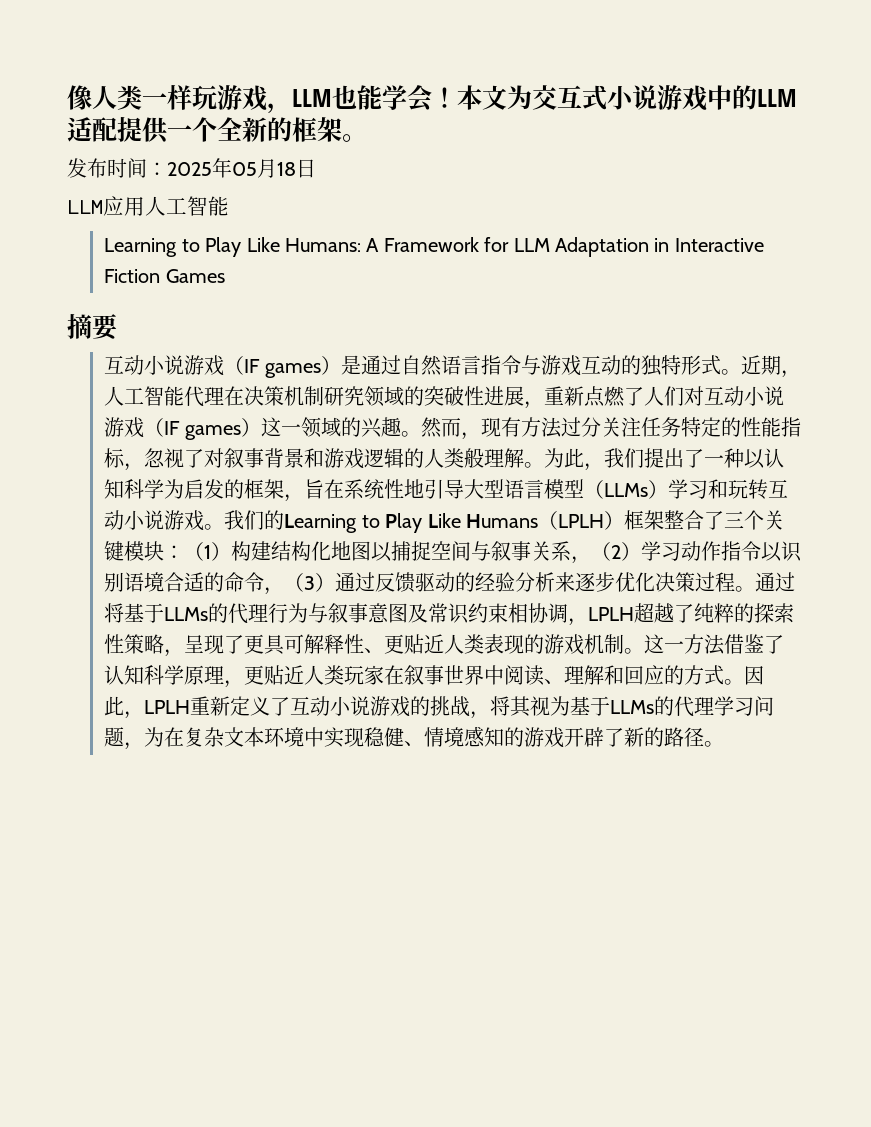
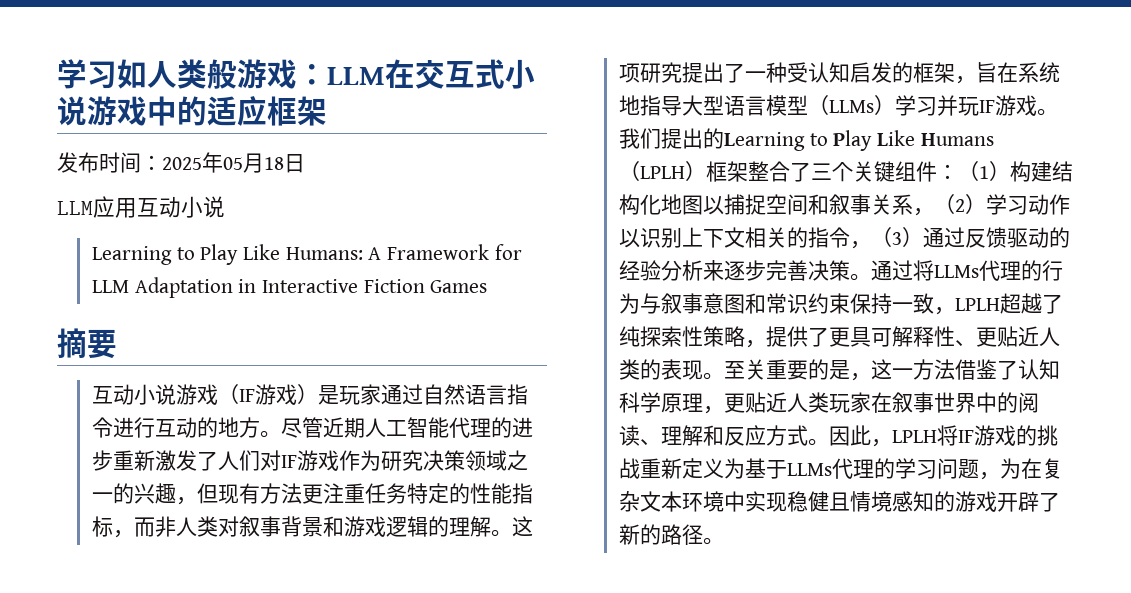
[67,85,532,114] 像人类一样玩游戏，LLM也能学会！本文为 -> [57,59,415,89] 学习如人类般游戏：LLM在
[757,89,797,107] [67,117,367,144] LLM适配提供一个全新的框架。 -> [207,96,327,126] 适应框架
[145,196,229,216] 人工智能 -> [137,196,225,218] 互动小说
[264,355,361,378] games）是 -> [254,384,381,405] 游戏）是玩家
[520,355,801,378] [104,386,785,409] [104,417,641,440] 与游戏互动的独特形式。近期，人工智能代理在决策机制研究领域的突破性进展，重新点燃了人们对互动小说游戏（IF games）这一领域的兴趣。然而，现有方法过分关注 -> [112,417,533,438] [91,450,528,471] [91,483,365,505] 进行互动的地方。尽管近期人工智能代理的进步重新激发了人们对IF游戏作为研究决策领域之一的兴趣，但现有方法更注重
[144,448,205,468] 忽视了 -> [133,516,218,537] 而非人类
[424,448,785,471] [104,479,185,499] 人类般理解。为此，我们提出了一种以认知科学为 -> [448,516,533,537] [618,62,850,83] 理解。这项研究提出了一种受认知
[384,479,445,499] 性地引 -> [618,95,661,116] 地指
[708,479,789,500] [104,510,165,530] 和玩转互动小说 -> [936,95,995,116] 并玩IF
(265, 520) none -> [660,128,703,149] 提出
[124,541,165,561] 模块 -> [894,161,937,182] 组件
[471,541,492,561] 与 -> [807,194,829,215] 和
[721,541,803,562] [104,572,245,592] 指令以识别语境合适的命 -> [618,227,829,248] 以识别上下文相关的指
[615,572,796,592] [104,603,269,624] 优化决策过程。通过将基于LLMs的代理 -> [765,260,1042,281] 完善决策。通过将LLMs代理的
[408,604,429,623] 及 -> [744,293,766,314] 和
[508,603,569,623] 相协调 -> [849,293,934,314] 保持一致
[714,603,755,623] 粹的 -> (640, 336) none
[184,635,225,654] 呈现 -> [765,326,808,347] 提供
[484,634,645,655] 表现的游戏机制。 -> [639,359,871,381] 的表现。至关重要的是，
(505, 675) none -> [996,392,1018,413] 的
[624,665,685,685] 回应的 -> [723,425,766,446] 反应
[190,696,371,716] 重新定义了互动小说 -> [936,425,974,446] 将IF
[470,696,551,719] ，将其视 -> [639,458,724,479] 重新定义
[654,696,715,717] 的代理 -> [831,458,895,479] 代理的
[404,741,425,746] 、 -> [828,492,850,511] 且

